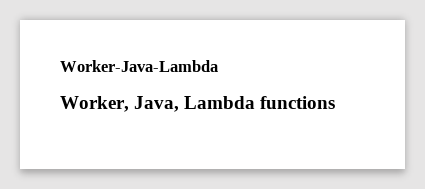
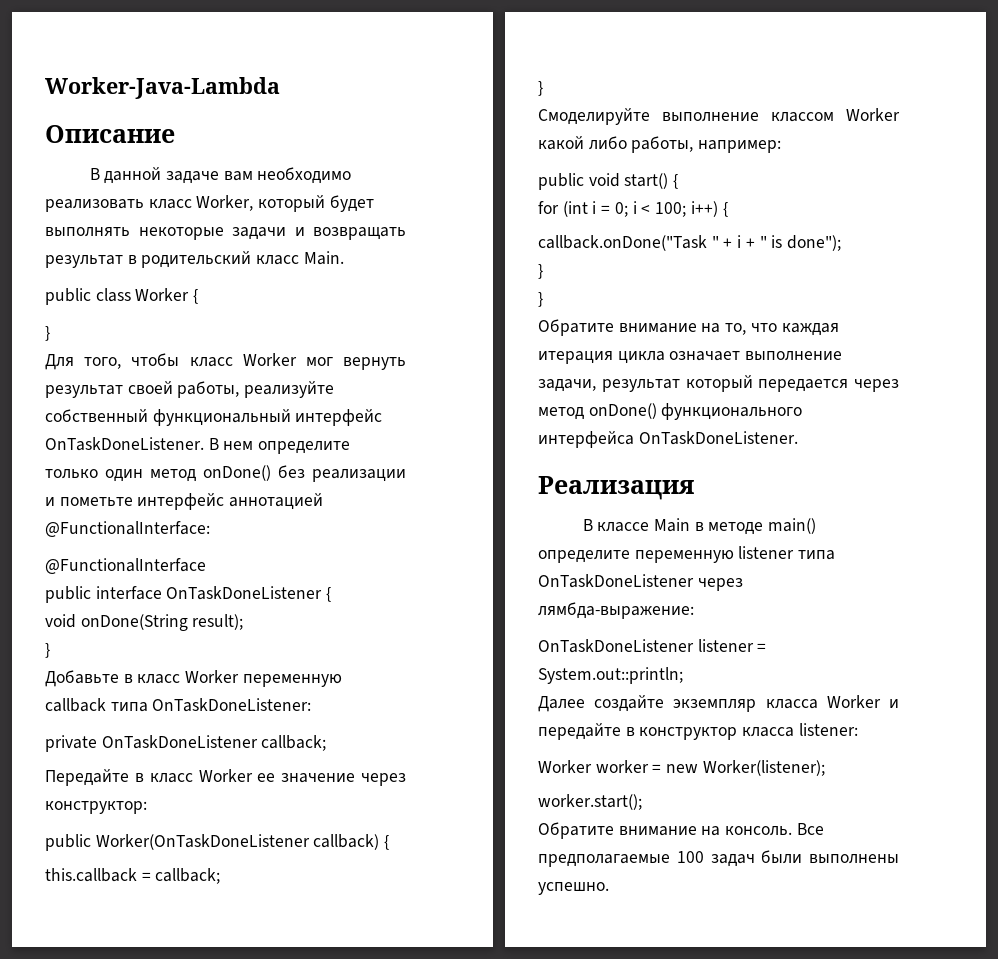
[60,96,336,112] Worker, Java, Lambda functions -> [45,125,175,143] [89,167,352,184] [45,195,374,212] [45,227,406,240] [45,251,344,268] [45,288,199,305] [45,326,50,341] [45,353,406,370] [45,381,335,398] [45,409,383,426] [45,437,351,454] [45,465,406,482] [45,493,324,510] [45,521,210,537] [45,558,206,574] [45,586,332,603] [45,614,244,631] [45,643,50,658] [45,670,342,687] [45,698,312,712] [45,735,327,752] [45,769,406,786] [45,801,147,814] [45,834,390,851] [45,868,221,884] [538,81,543,96] [538,108,900,125] [538,136,782,153] [538,173,679,190] [538,201,728,217] [538,235,842,251] [538,264,543,279] [538,292,543,307] [538,319,839,336] [538,351,843,364] [538,375,899,392] [538,403,803,420] [538,431,798,448] [538,476,694,500] [582,518,817,535] [538,546,836,563] [538,574,743,591] [538,602,694,619] [538,639,767,653] [538,667,683,684] [538,695,899,712] [538,723,858,740] [538,760,825,776] [538,794,642,810] [538,822,824,839] [538,850,899,867] [538,882,609,895] Описание // В данной задаче вам необходимо реализовать класс Worker, который будет выполнять некоторые задачи и возвращать результат в родительский класс Main. // public class Worker { // } // Для того, чтобы класс Worker мог вернуть результат своей работы, реализуйте собственный функциональный интерфейс OnTaskDoneListener. В нем определите только один метод onDone() без реализации и пометьте интерфейс аннотацией @FunctionalInterface: // @FunctionalInterface // public interface OnTaskDoneListener { // void onDone(String result); // } // Добавьте в класс Worker переменную callback типа OnTaskDoneListener: // private OnTaskDoneListener callback; // Передайте в класс Worker ее значение через конструктор: // public Worker(OnTaskDoneListener callback) { // this.callback = callback; // } // Смоделируйте выполнение классом Worker какой либо работы, например: // public void start() { // for (int i = 0; i < 100; i++) { // callback.onDone("Task " + i + " is done"); // } // } // Обратите внимание на то, что каждая итерация цикла означает выполнение задачи, результат который передается через метод onDone() функционального интерфейса OnTaskDoneListener. // Реализация // В классе Main в методе main() определите переменную listener типа OnTaskDoneListener через лямбда-выражение: // OnTaskDoneListener listener = System.out::println; // Далее создайте экземпляр класса Worker и передайте в конструктор класса listener: // Worker worker = new Worker(listener); // worker.start(); // Обратите внимание на консоль. Все предполагаемые 100 задач были выполнены успешно.

